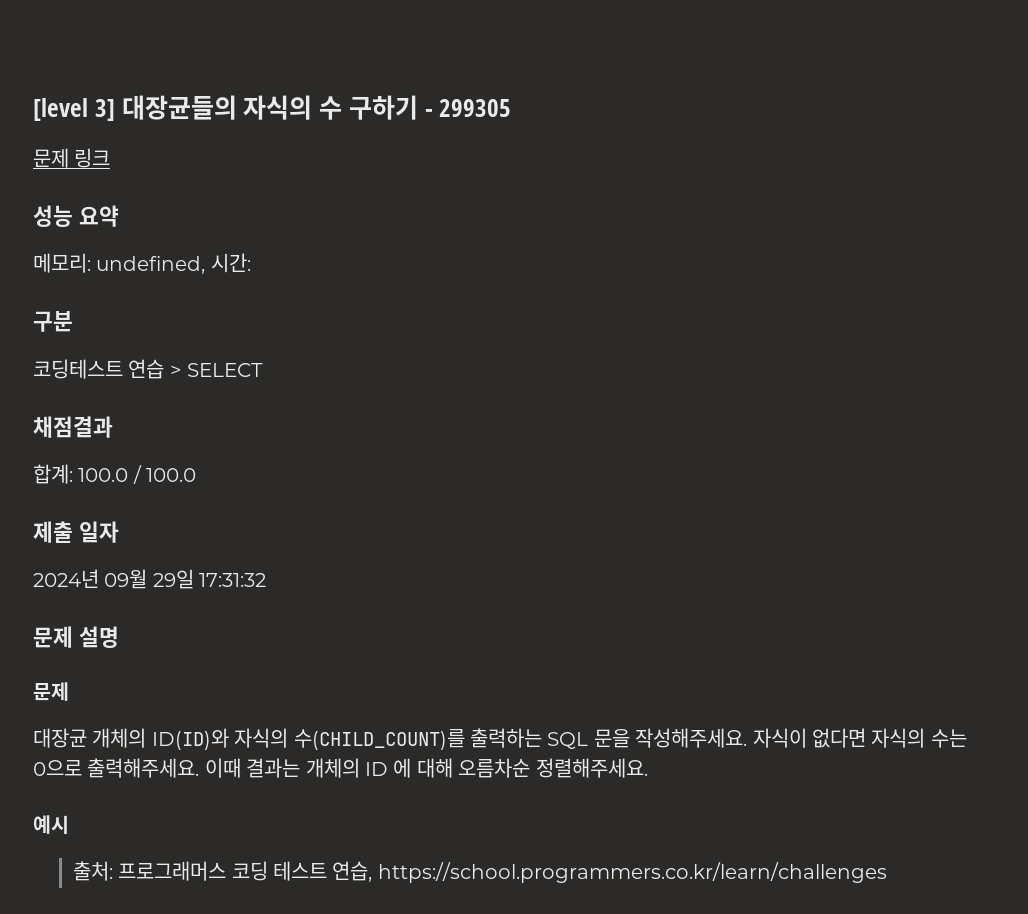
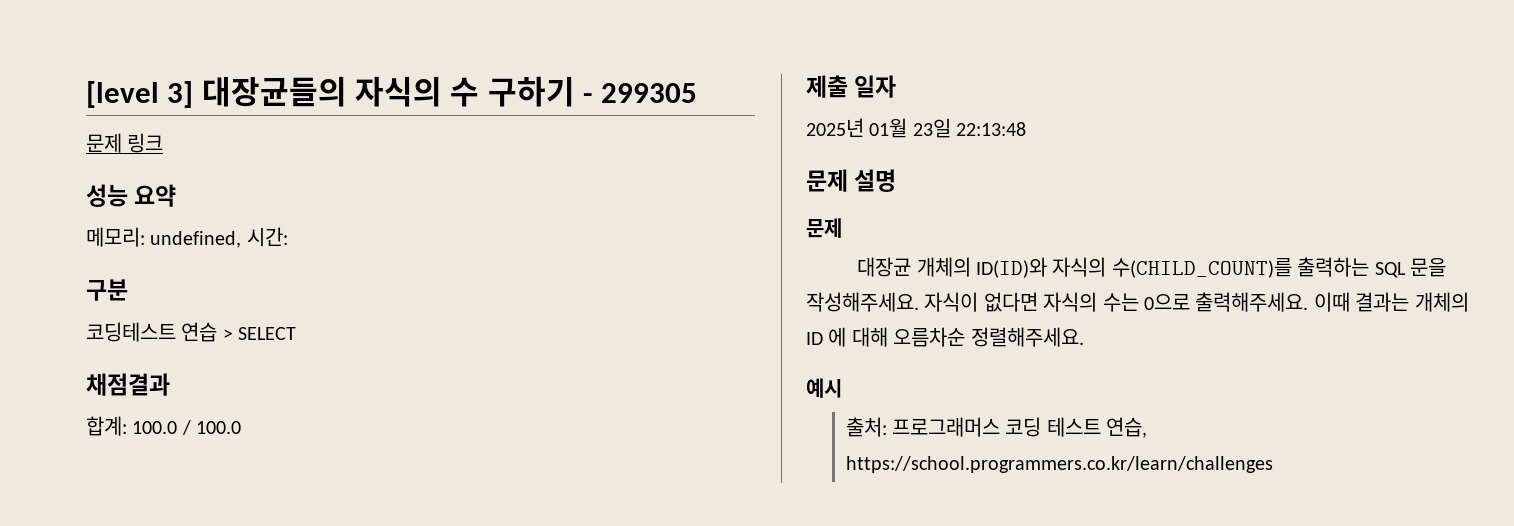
[33,569,267,589] 2024년 09월 29일 17:31:32 -> [806,118,1027,138] 2025년 01월 23일 22:13:48

